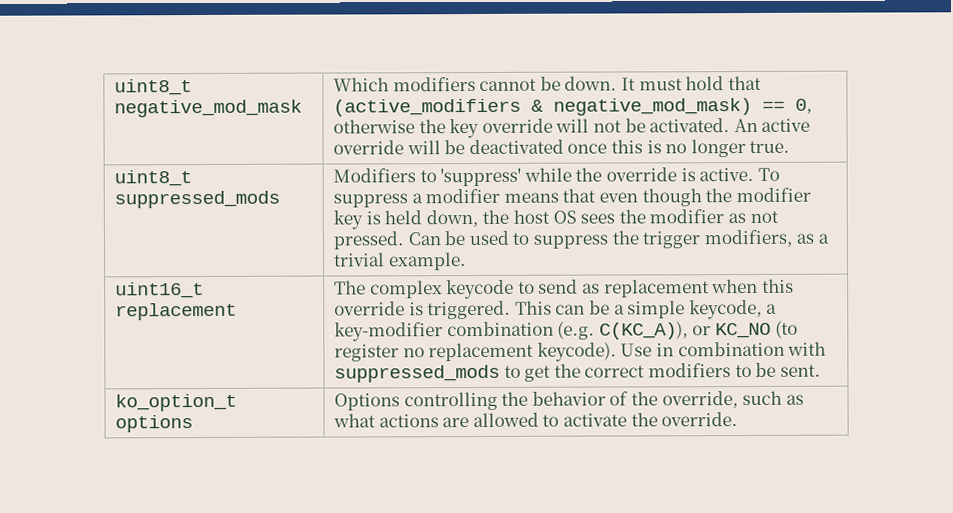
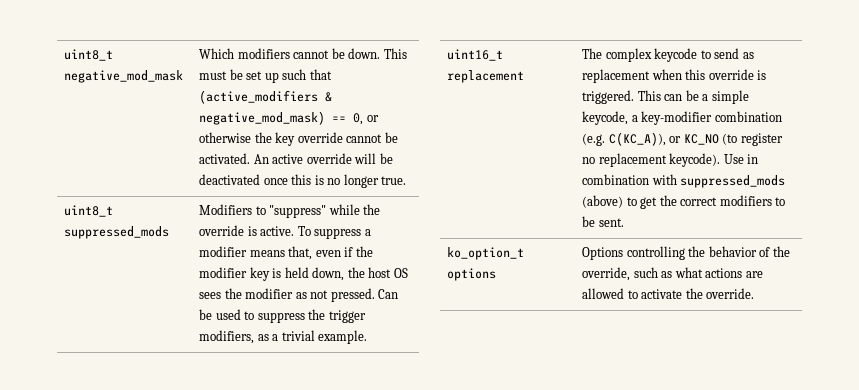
[620,76,725,91] It must hold -> [383,48,407,59] [199,69,307,83] This must be set up such
(814, 106) none -> [366,115,379,122] or
[555,118,622,133] will not -> [346,134,383,143] cannot
[440,167,522,187] 'suppress' -> [269,205,327,218] "suppress"
[562,188,702,207] that even though -> [288,246,354,260] that, even if
(501, 373) none -> [582,195,624,208] (above)

